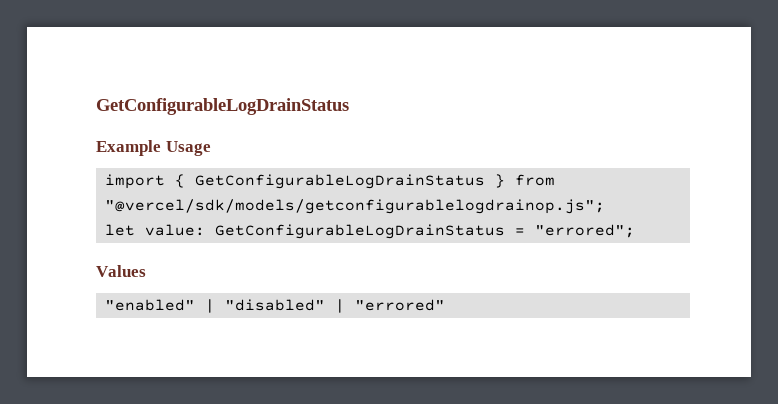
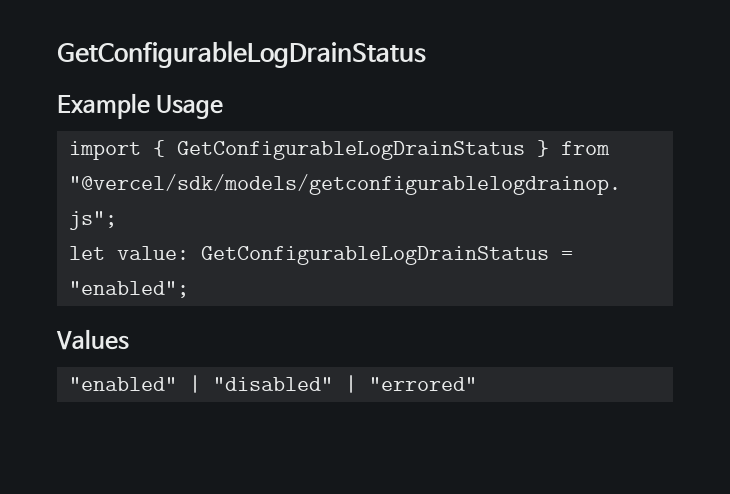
[534,224,635,238] "errored"; -> [68,281,189,298] "enabled";

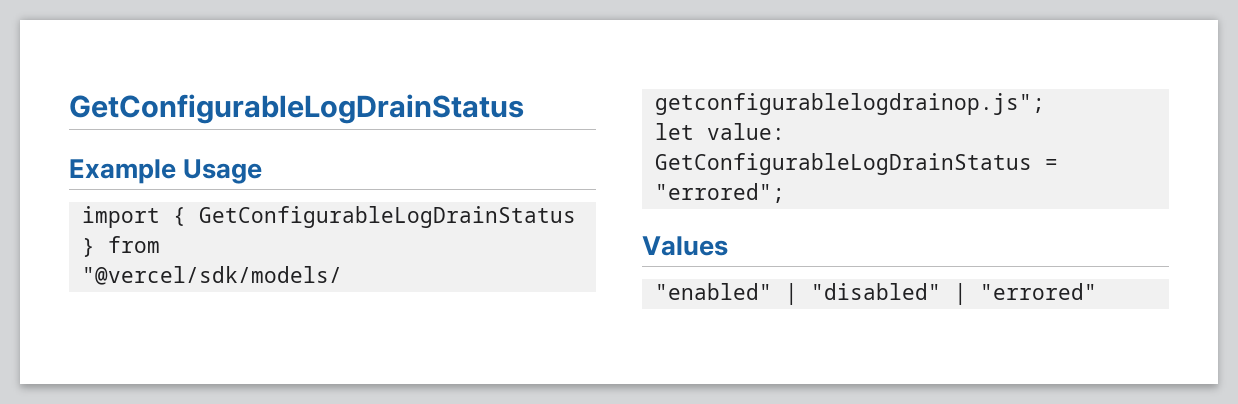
[68,281,189,298] "enabled"; -> [654,183,785,203] "errored";

